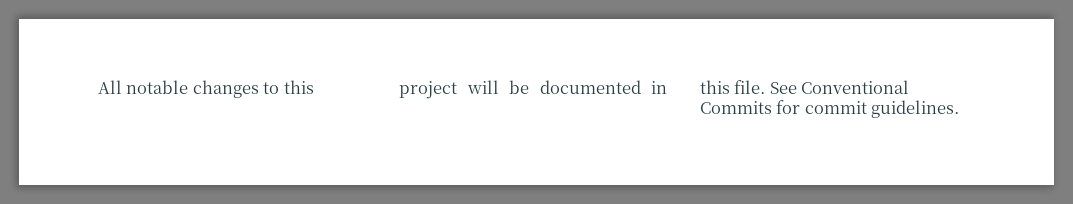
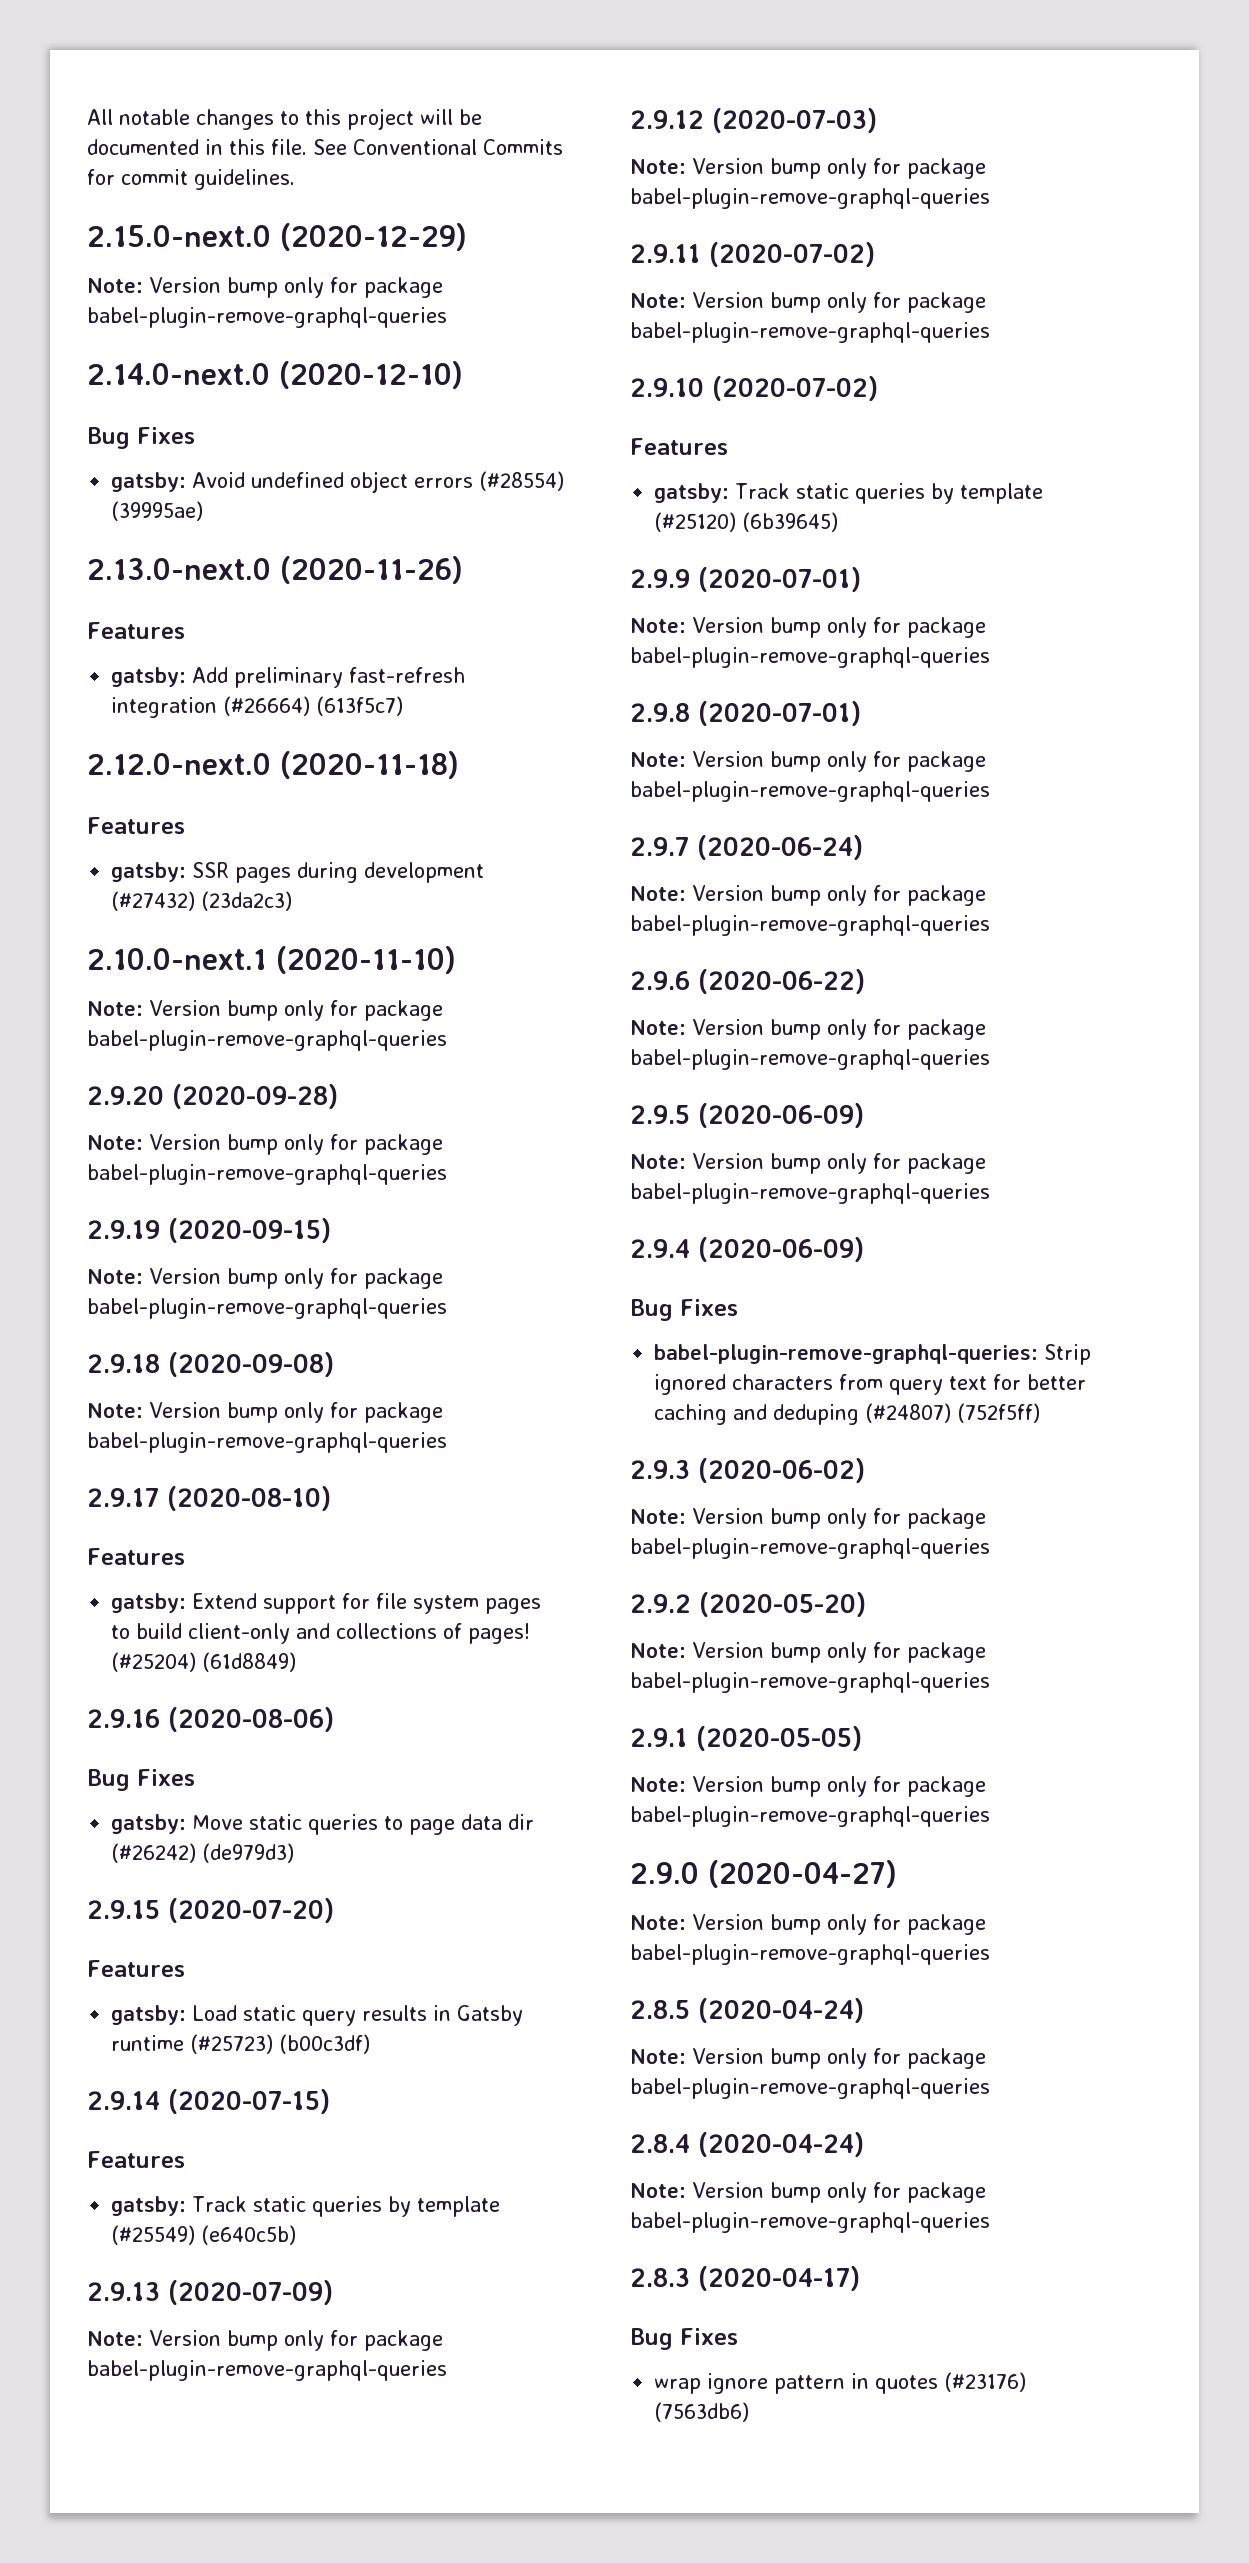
(960, 109) none -> [87,223,467,251] [87,277,443,298] [87,307,447,328] [87,361,463,389] [87,427,195,449] [111,471,565,493] [111,501,204,521] [87,556,463,584] [87,622,185,639] [111,667,466,688] [111,696,404,718] [87,751,459,779] [87,817,185,834] [111,862,485,883] [111,891,293,911] [87,946,456,974] [87,1000,443,1021] [87,1030,447,1051] [87,1084,338,1109] [87,1134,443,1155] [87,1164,447,1185] [87,1218,331,1243] [87,1268,443,1289] [87,1298,447,1319] [87,1352,334,1377] [87,1402,443,1423] [87,1432,447,1453] [87,1486,331,1511] [87,1548,185,1565] [111,1593,542,1614] [111,1623,531,1644] [111,1652,297,1672] [87,1707,334,1732] [87,1769,195,1791] [111,1814,535,1835] [111,1843,295,1863] [87,1898,334,1923] [87,1960,185,1977] [111,2005,524,2026] [111,2034,371,2054] [87,2089,330,2114] [87,2151,185,2168] [111,2196,501,2217] [111,2225,297,2245] [87,2280,333,2305] [87,2330,443,2351] [87,2360,447,2381] [630,108,877,133] [630,158,986,179] [630,188,990,209] [630,242,875,267] [630,292,986,313] [630,322,990,343] [630,376,878,401] [630,438,728,455] [654,483,1044,504] [654,512,839,532] [630,567,861,592] [630,617,986,638] [630,647,990,668] [630,701,861,726] [630,751,986,772] [630,781,990,802] [630,835,863,860] [630,885,986,906] [630,915,990,936] [630,969,865,994] [630,1019,986,1040] [630,1049,990,1070] [630,1103,864,1128] [630,1153,986,1174] [630,1183,990,1204] [630,1237,864,1262] [630,1299,738,1321] [654,1344,1092,1365] [654,1374,1087,1395] [654,1403,1041,1425] [630,1458,865,1483] [630,1508,986,1529] [630,1538,990,1559] [630,1592,866,1617] [630,1642,986,1663] [630,1672,990,1693] [630,1726,862,1751] [630,1776,986,1797] [630,1806,990,1827] [630,1860,897,1888] [630,1914,986,1935] [630,1944,990,1965] [630,1998,864,2023] [630,2048,986,2069] [630,2078,990,2099] [630,2132,864,2157] [630,2182,986,2203] [630,2212,990,2233] [630,2266,860,2291] [630,2328,738,2350] [654,2372,1027,2394] [654,2402,750,2422] // 2.15.0-next.0 (2020-12-29) // Note: Version bump only for package babel-plugin-remove-graphql-queries // 2.14.0-next.0 (2020-12-10) // Bug Fixes // gatsby: Avoid undefined object errors (#28554) (39995ae) // 2.13.0-next.0 (2020-11-26) // Features // gatsby: Add preliminary fast-refresh integration (#26664) (613f5c7) // 2.12.0-next.0 (2020-11-18) // Features // gatsby: SSR pages during development (#27432) (23da2c3) // 2.10.0-next.1 (2020-11-10) // Note: Version bump only for package babel-plugin-remove-graphql-queries // 2.9.20 (2020-09-28) // Note: Version bump only for package babel-plugin-remove-graphql-queries // 2.9.19 (2020-09-15) // Note: Version bump only for package babel-plugin-remove-graphql-queries // 2.9.18 (2020-09-08) // Note: Version bump only for package babel-plugin-remove-graphql-queries // 2.9.17 (2020-08-10) // Features // gatsby: Extend support for file system pages to build client-only and collections of pages! (#25204) (61d8849) // 2.9.16 (2020-08-06) // Bug Fixes // gatsby: Move static queries to page data dir (#26242) (de979d3) // 2.9.15 (2020-07-20) // Features // gatsby: Load static query results in Gatsby runtime (#25723) (b00c3df) // 2.9.14 (2020-07-15) // Features // gatsby: Track static queries by template (#25549) (e640c5b) // 2.9.13 (2020-07-09) // Note: Version bump only for package babel-plugin-remove-graphql-queries // 2.9.12 (2020-07-03) // Note: Version bump only for package babel-plugin-remove-graphql-queries // 2.9.11 (2020-07-02) // Note: Version bump only for package babel-plugin-remove-graphql-queries // 2.9.10 (2020-07-02) // Features // gatsby: Track static queries by template (#25120) (6b39645) // 2.9.9 (2020-07-01) // Note: Version bump only for package babel-plugin-remove-graphql-queries // 2.9.8 (2020-07-01) // Note: Version bump only for package babel-plugin-remove-graphql-queries // 2.9.7 (2020-06-24) // Note: Version bump only for package babel-plugin-remove-graphql-queries // 2.9.6 (2020-06-22) // Note: Version bump only for package babel-plugin-remove-graphql-queries // 2.9.5 (2020-06-09) // Note: Version bump only for package babel-plugin-remove-graphql-queries // 2.9.4 (2020-06-09) // Bug Fixes // babel-plugin-remove-graphql-queries: Strip ignored characters from query text for better caching and deduping (#24807) (752f5ff) // 2.9.3 (2020-06-02) // Note: Version bump only for package babel-plugin-remove-graphql-queries // 2.9.2 (2020-05-20) // Note: Version bump only for package babel-plugin-remove-graphql-queries // 2.9.1 (2020-05-05) // Note: Version bump only for package babel-plugin-remove-graphql-queries // 2.9.0 (2020-04-27) // Note: Version bump only for package babel-plugin-remove-graphql-queries // 2.8.5 (2020-04-24) // Note: Version bump only for package babel-plugin-remove-graphql-queries // 2.8.4 (2020-04-24) // Note: Version bump only for package babel-plugin-remove-graphql-queries // 2.8.3 (2020-04-17) // Bug Fixes // wrap ignore pattern in quotes (#23176) (7563db6)

